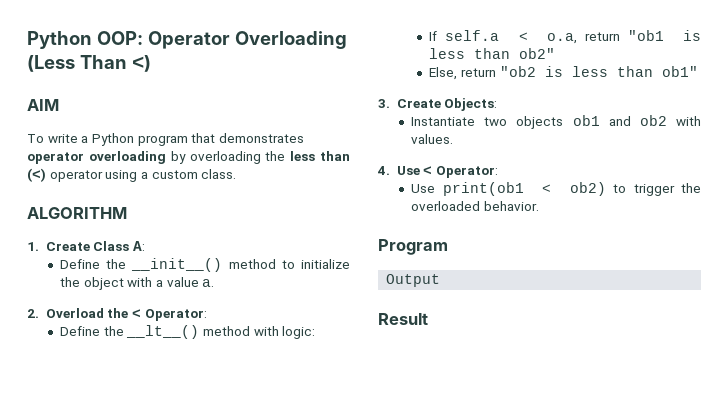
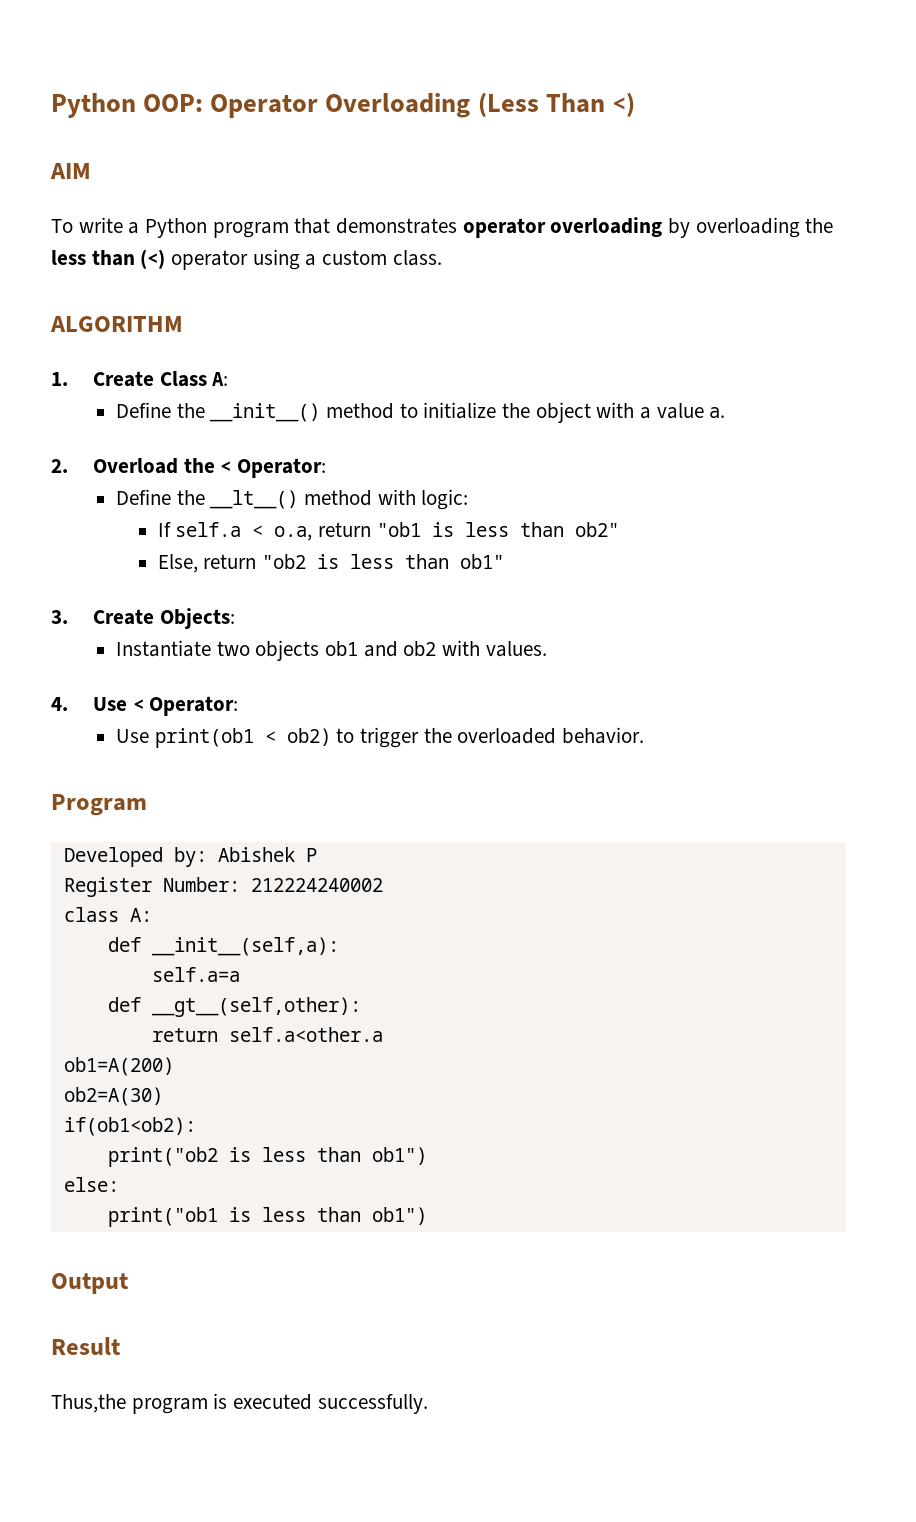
[386,274,441,287] [378,313,428,325] Output // Result -> [63,847,317,867] [63,877,383,897] [63,907,152,922] [107,937,339,956] [151,967,240,982] [107,997,361,1017] [151,1027,383,1042] [63,1057,174,1076] [63,1087,163,1106] [63,1117,196,1136] [107,1147,427,1167] [63,1177,119,1192] [107,1207,427,1227] [51,1273,128,1294] [51,1337,120,1355] [51,1393,428,1414] Developed by: Abishek P // Register Number: 212224240002 // class A: // def __init__(self,a): // self.a=a // def __gt__(self,other): // return self.a<other.a // ob1=A(200) // ob2=A(30) // if(ob1<ob2): // print("ob2 is less than ob1") // else: // print("ob1 is less than ob1") // Output // Result // Thus,the program is executed successfully.

